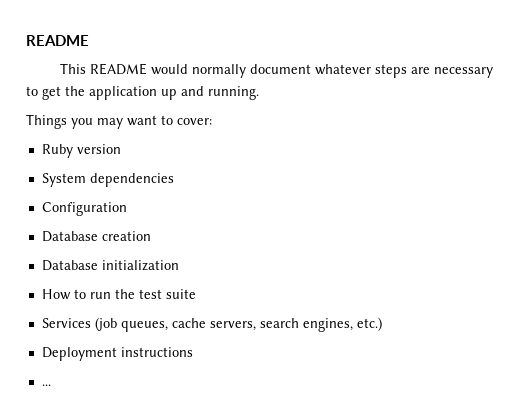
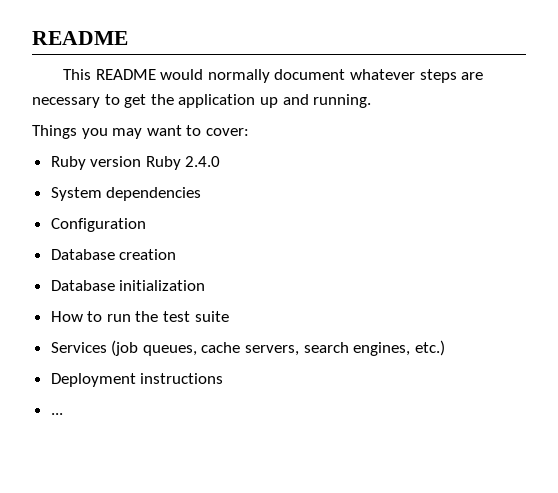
(121, 149) none -> [145,156,221,170] Ruby 2.4.0

